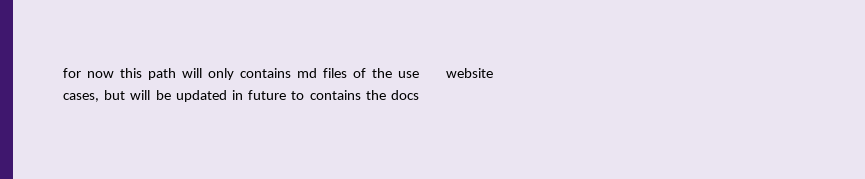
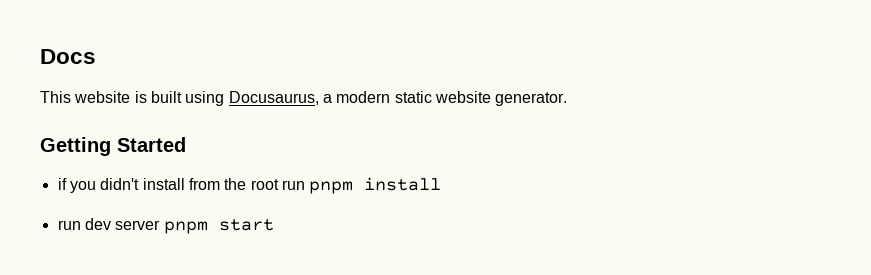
[63,68,419,80] [63,90,419,102] [446,68,493,78] for now this path will only contains md files of the use cases, but will be updated in future to contains the docs website -> [40,49,96,64] [40,91,568,106] [40,137,186,156] [57,177,442,194] [57,218,274,234] Docs // This website is built using Docusaurus, a modern static website generator. // Getting Started // if you didn't install from the root run pnpm install // run dev server pnpm start

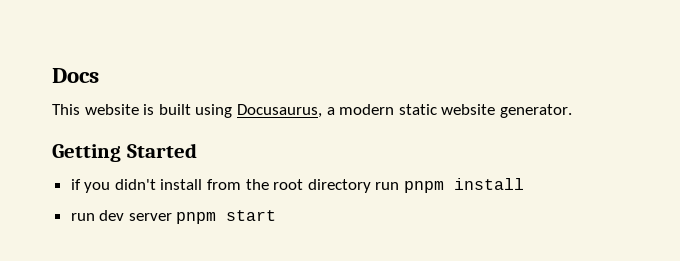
(279, 184) none -> [307,179,371,193] directory

